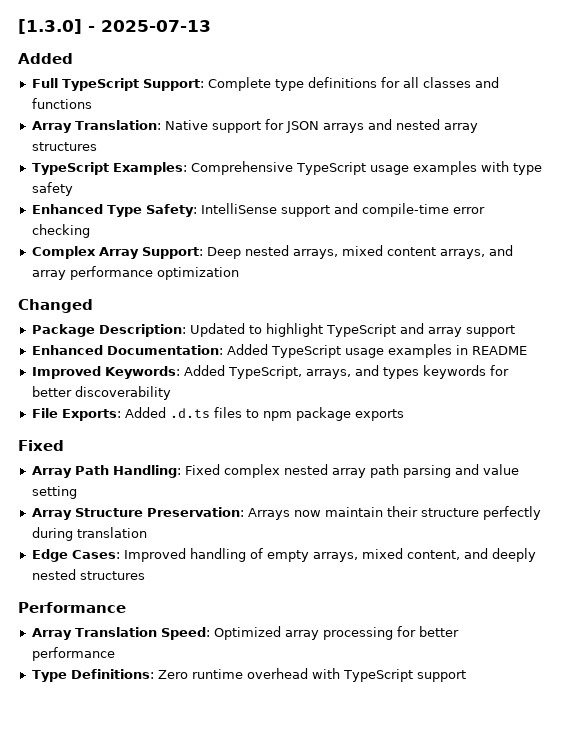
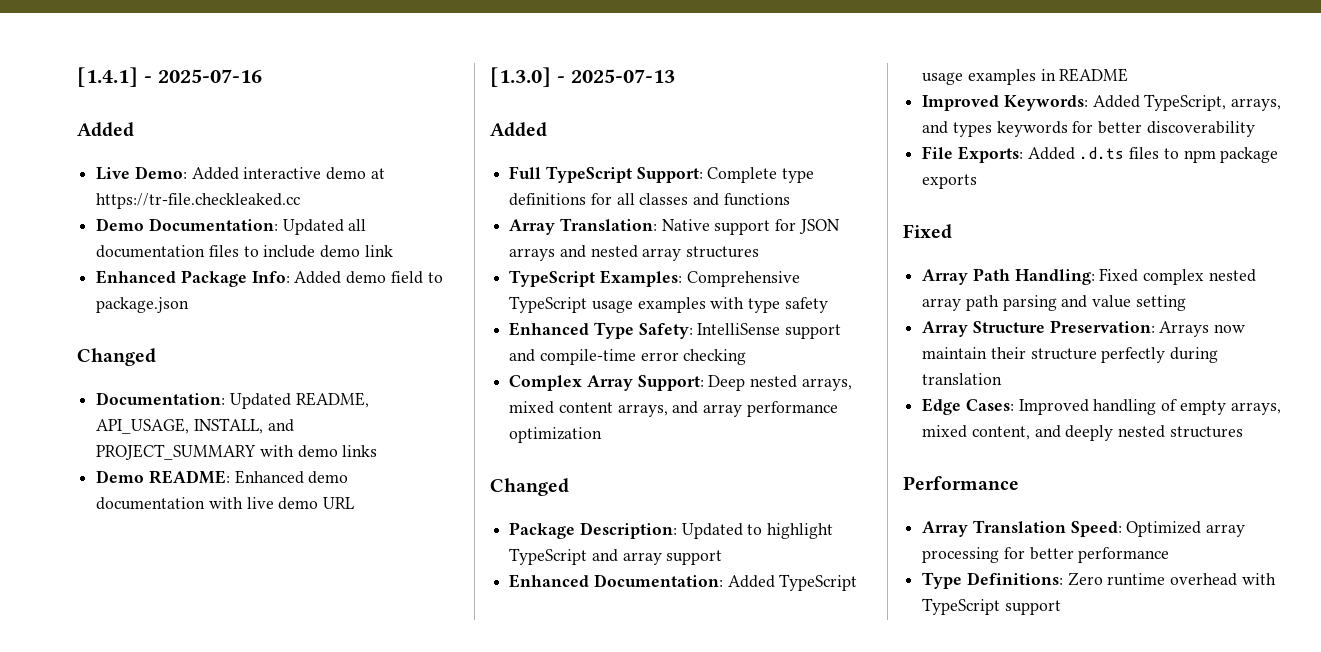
(18, 26) none -> [77,67,262,87] [77,122,134,137] [96,166,385,180] [96,193,301,209] [96,218,367,235] [96,245,393,258] [96,270,443,287] [96,297,190,313] [77,348,156,366] [96,392,369,409] [96,418,294,434] [96,444,378,460] [96,470,349,484] [96,497,355,510] [1.4.1] - 2025-07-16 // Added // Live Demo: Added interactive demo at https://tr-file.checkleaked.cc // Demo Documentation: Updated all documentation files to include demo link // Enhanced Package Info: Added demo field to package.json // Changed // Documentation: Updated README, API_USAGE, INSTALL, and PROJECT_SUMMARY with demo links // Demo README: Enhanced demo documentation with live demo URL //

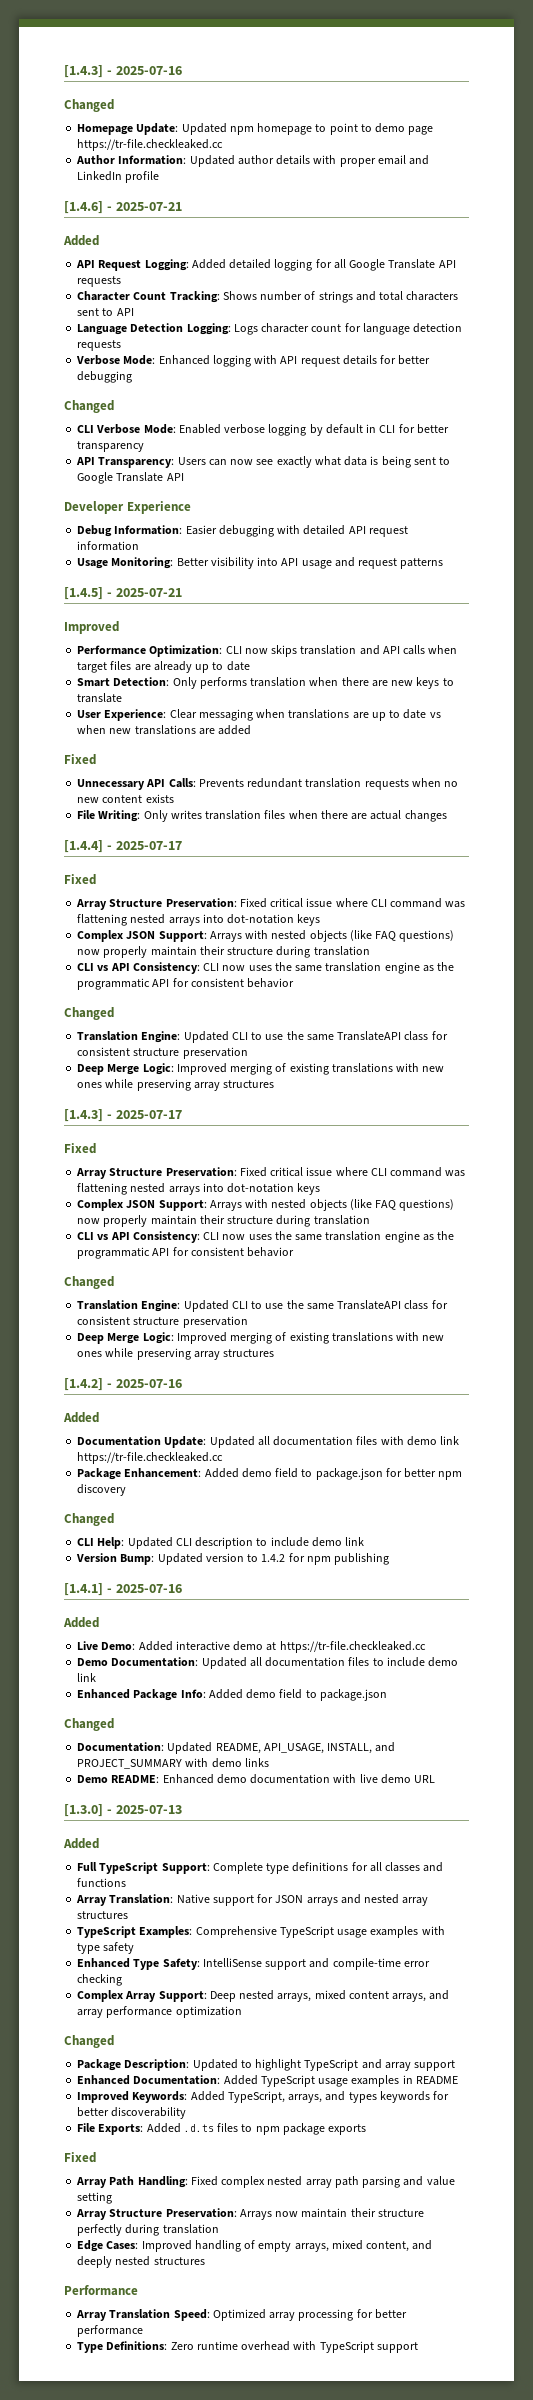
(77, 77) none -> [64,65,182,78] [64,99,114,112] [77,123,434,135] [77,139,224,151] [76,155,430,167] [77,171,160,183] [64,201,182,214] [63,235,99,246] [76,259,456,271] [77,276,122,287] [77,291,459,303] [77,308,134,316] [77,323,463,335] [77,340,122,351] [76,355,431,367] [77,371,133,383] [64,400,114,413] [77,424,449,436] [77,441,145,452] [76,456,451,468] [77,472,184,484] [64,501,191,514] [77,525,408,537] [77,541,140,551] [77,557,444,569] [64,587,182,600] [64,621,119,634] [77,645,458,657] [77,661,250,673] [77,677,454,689] [77,693,123,703] [77,709,441,721] [77,725,252,735] [64,754,96,765] [77,778,459,790] [77,794,174,803] [77,810,447,822] [64,840,182,853] [64,874,96,885] [76,898,466,910] [77,914,321,926] [77,930,455,942] [77,946,370,958] [77,962,455,974] [77,978,295,990] [64,1007,114,1020] [77,1031,448,1043] [77,1047,248,1059] [77,1063,445,1075] [77,1079,275,1091] [64,1109,182,1122] [64,1143,96,1154] [76,1167,466,1179] [77,1183,321,1195] [77,1199,455,1211] [77,1215,370,1227] [77,1231,455,1243] [77,1247,295,1259] [64,1276,114,1289] [77,1300,448,1312] [77,1316,248,1328] [77,1332,445,1344] [77,1348,275,1360] [64,1378,182,1391] [63,1412,99,1423] [77,1436,460,1448] [77,1452,224,1464] [77,1468,463,1480] [77,1484,127,1496] [64,1513,114,1526] [77,1537,365,1549] [76,1553,390,1565] [1.4.3] - 2025-07-16 // Changed // Homepage Update: Updated npm homepage to point to demo page https://tr-file.checkleaked.cc // Author Information: Updated author details with proper email and LinkedIn profile // [1.4.6] - 2025-07-21 // Added // API Request Logging: Added detailed logging for all Google Translate API requests // Character Count Tracking: Shows number of strings and total characters sent to API // Language Detection Logging: Logs character count for language detection requests // Verbose Mode: Enhanced logging with API request details for better debugging // Changed // CLI Verbose Mode: Enabled verbose logging by default in CLI for better transparency // API Transparency: Users can now see exactly what data is being sent to Google Translate API // Developer Experience // Debug Information: Easier debugging with detailed API request information // Usage Monitoring: Better visibility into API usage and request patterns // [1.4.5] - 2025-07-21 // Improved // Performance Optimization: CLI now skips translation and API calls when target files are already up to date // Smart Detection: Only performs translation when there are new keys to translate // User Experience: Clear messaging when translations are up to date vs when new translations are added // Fixed // Unnecessary API Calls: Prevents redundant translation requests when no new content exists // File Writing: Only writes translation files when there are actual changes // [1.4.4] - 2025-07-17 // Fixed // Array Structure Preservation: Fixed critical issue where CLI command was flattening nested arrays into dot-notation keys // Complex JSON Support: Arrays with nested objects (like FAQ questions) now properly maintain their structure during translation // CLI vs API Consistency: CLI now uses the same translation engine as the programmatic API for consistent behavior // Changed // Translation Engine: Updated CLI to use the same TranslateAPI class for consistent structure preservation // Deep Merge Logic: Improved merging of existing translations with new ones while preserving array structures // [1.4.3] - 2025-07-17 // Fixed // Array Structure Preservation: Fixed critical issue where CLI command was flattening nested arrays into dot-notation keys // Complex JSON Support: Arrays with nested objects (like FAQ questions) now properly maintain their structure during translation // CLI vs API Consistency: CLI now uses the same translation engine as the programmatic API for consistent behavior // Changed // Translation Engine: Updated CLI to use the same TranslateAPI class for consistent structure preservation // Deep Merge Logic: Improved merging of existing translations with new ones while preserving array structures // [1.4.2] - 2025-07-16 // Added // Documentation Update: Updated all documentation files with demo link https://tr-file.checkleaked.cc // Package Enhancement: Added demo field to package.json for better npm discovery // Changed // CLI Help: Updated CLI description to include demo link // Version Bump: Updated version to 1.4.2 for npm publishing //

